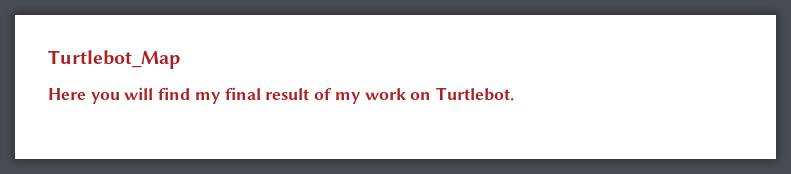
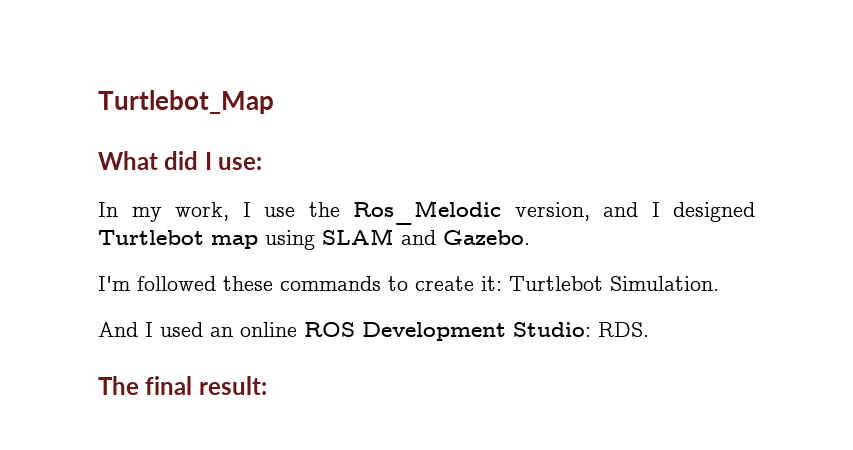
[48,87,514,104] Here you will find my final result of my work on Turtlebot. -> [98,151,263,170] [98,200,755,225] [98,228,530,250] [98,276,719,291] [98,322,649,341] [98,376,267,395] What did I use: // In my work, I use the Ros_Melodic version, and I designed Turtlebot map using SLAM and Gazebo. // I'm followed these commands to create it: Turtlebot Simulation. // And I used an online ROS Development Studio: RDS. // The final result:

